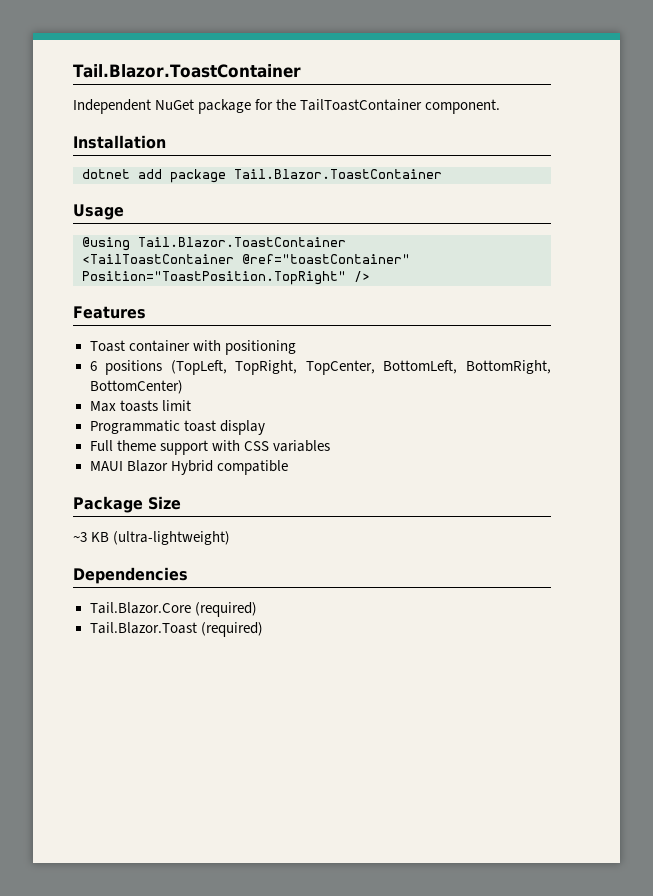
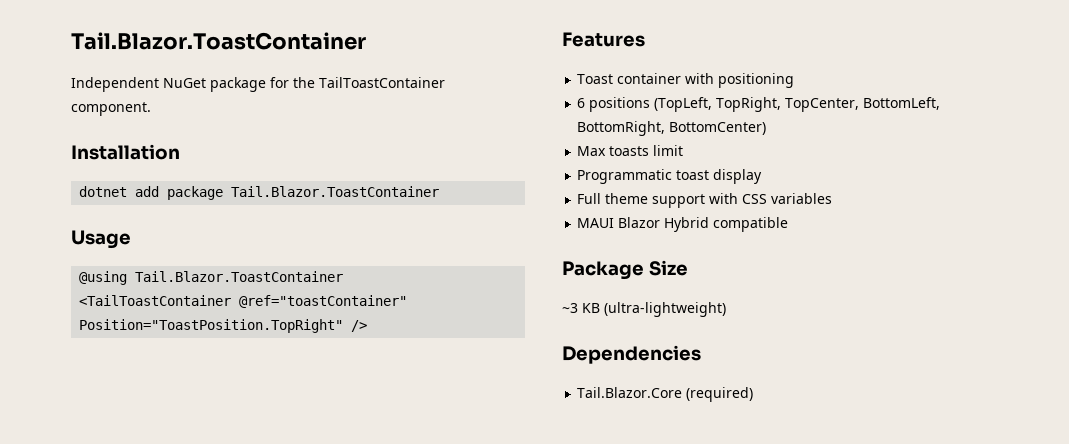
[89,622,263,637] // Tail.Blazor.Toast (required) -> (754, 394) none

